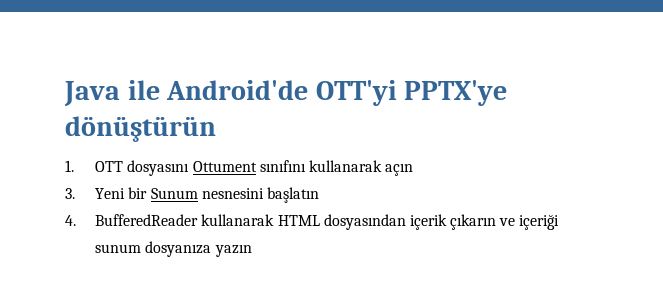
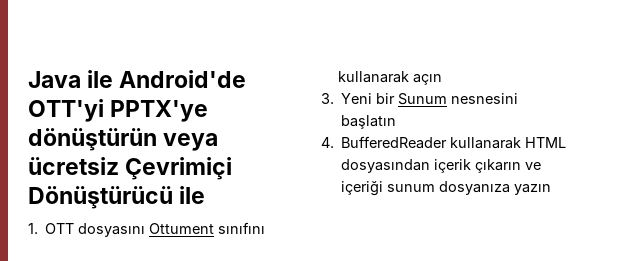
(216, 129) none -> [163,133,219,151] [28,157,233,180] [28,186,206,209] veya ücretsiz Çevrimiçi Dönüştürücü ile

